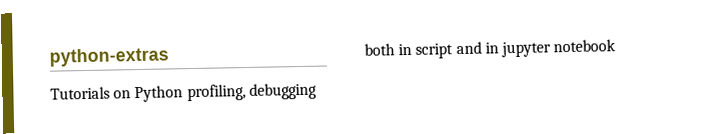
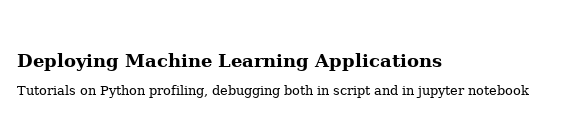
[49,47,169,67] python-extras -> [17,53,442,71] Deploying Machine Learning Applications

